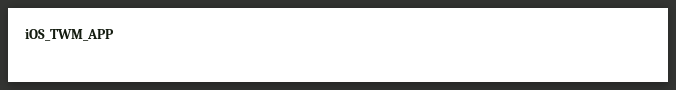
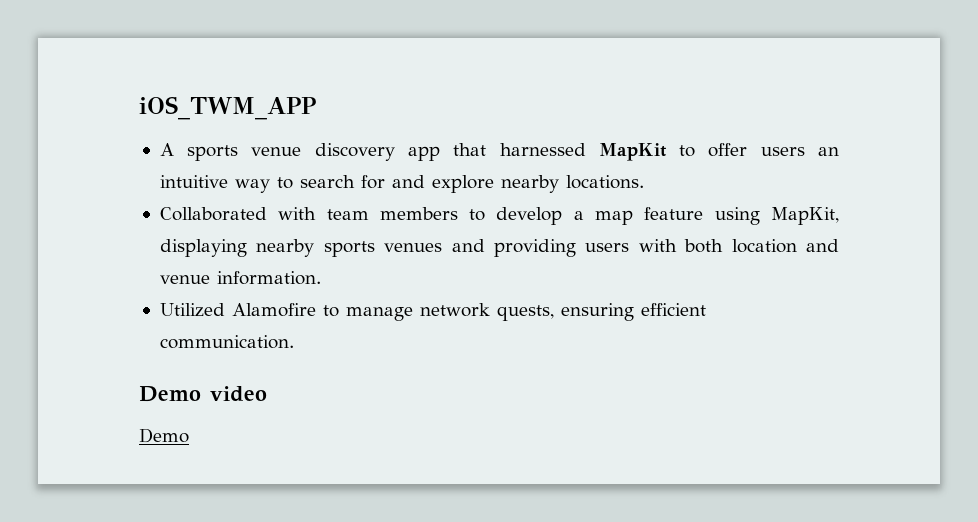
(114, 35) none -> [159,143,839,161] [159,175,644,193] [159,207,839,225] [159,239,839,257] [159,271,321,285] [159,303,706,321] [159,335,294,349] [139,386,267,402] [139,428,189,443] // A sports venue discovery app that harnessed MapKit to offer users an intuitive way to search for and explore nearby locations. // Collaborated with team members to develop a map feature using MapKit, displaying nearby sports venues and providing users with both location and venue information. // Utilized Alamofire to manage network quests, ensuring efficient communication. // Demo video // Demo

